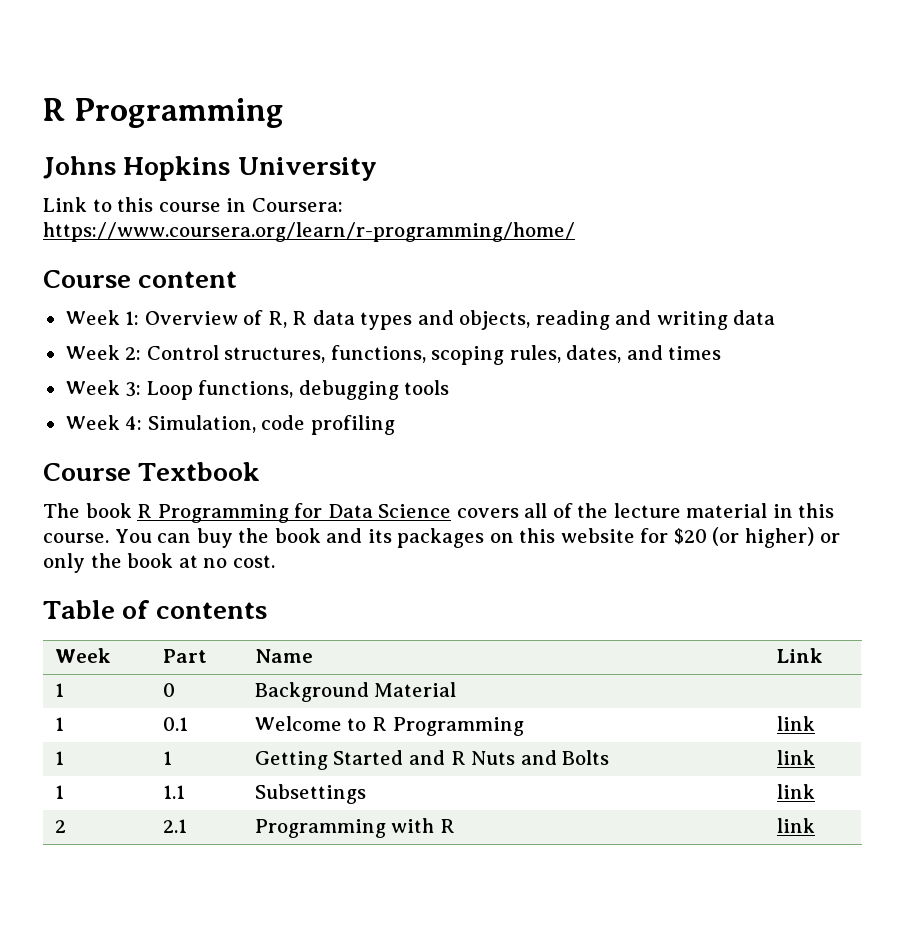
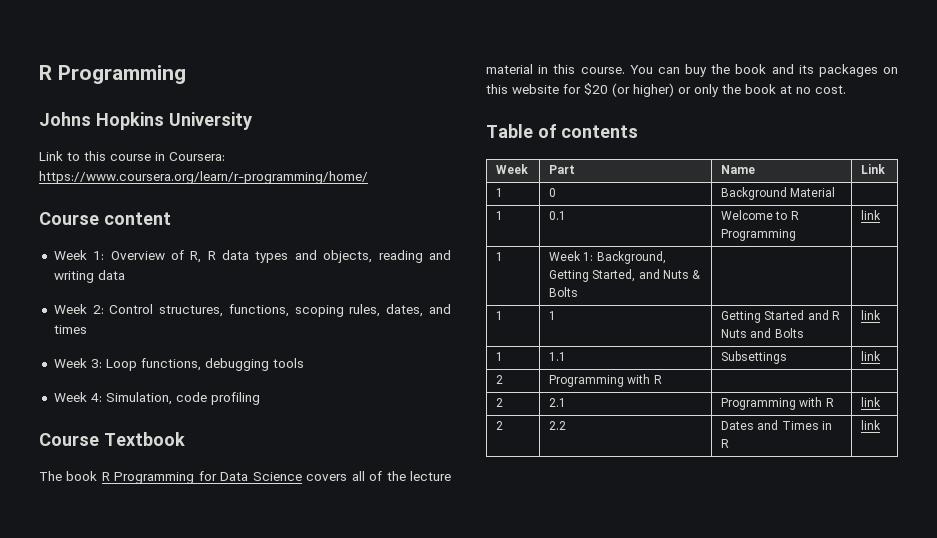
(815, 723) none -> [496,252,504,261] [549,251,666,264] [549,269,701,282] [549,287,579,297] // 1 | Week 1: Background, Getting Started, and Nuts & Bolts | |
(815, 791) none -> [496,375,504,384] [549,374,662,387] // 2 | Programming with R | |
(815, 825) none -> [496,421,504,430] [549,421,567,430] [721,420,832,430] [721,439,730,448] [861,420,882,430] // 2 | 2.2 | Dates and Times in R | link

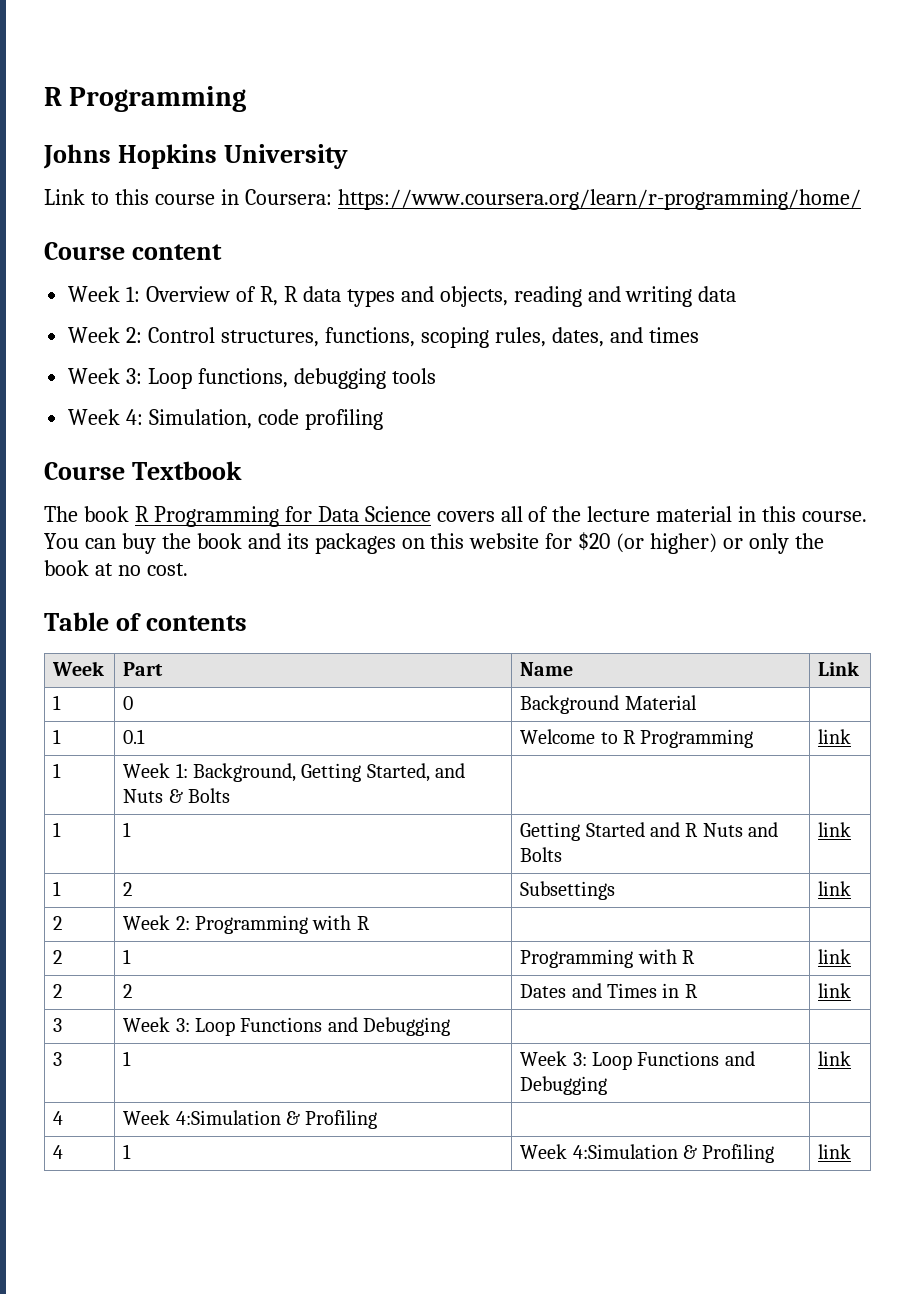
[549,352,567,361] 1.1 -> [123,882,133,896] 2
(504, 379) none -> [123,915,190,930] Week 2:
[549,398,567,407] 2.1 -> [123,949,132,964] 1
[549,421,567,430] 2.2 -> [123,984,133,998] 2
(882, 425) none -> [53,1018,63,1032] [123,1017,451,1036] [53,1052,63,1066] [123,1051,132,1066] [520,1051,755,1070] [520,1076,608,1095] [818,1051,852,1066] [53,1111,64,1125] [123,1110,378,1129] [53,1145,64,1159] [123,1144,132,1159] [520,1144,775,1163] [818,1144,852,1159] // 3 | Week 3: Loop Functions and Debugging | | // 3 | 1 | Week 3: Loop Functions and Debugging | link // 4 | Week 4:Simulation & Profiling | | // 4 | 1 | Week 4:Simulation & Profiling | link

